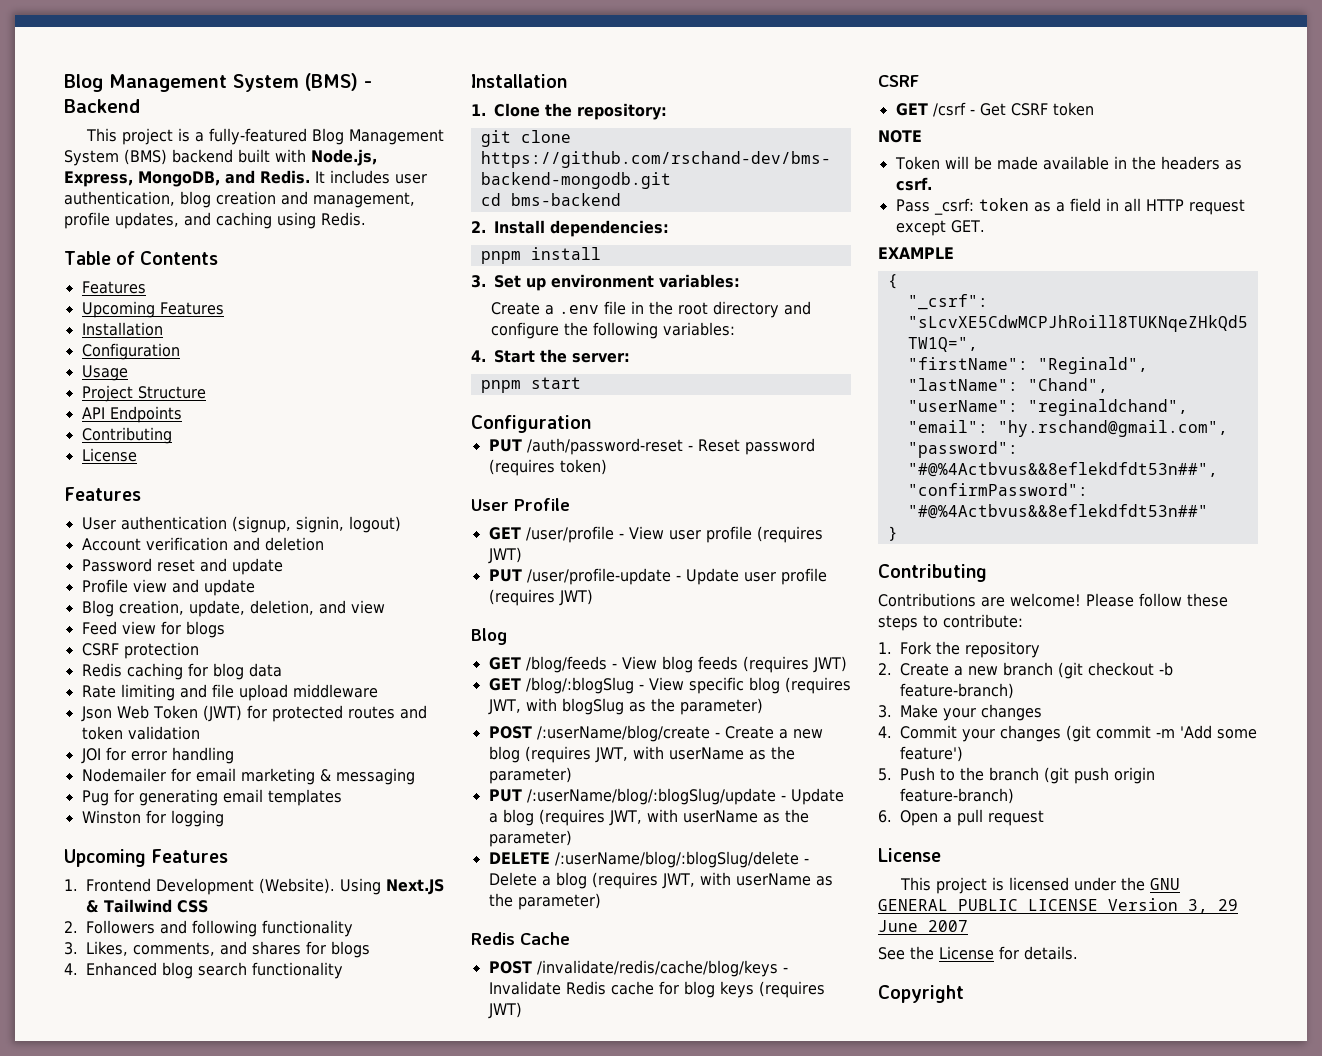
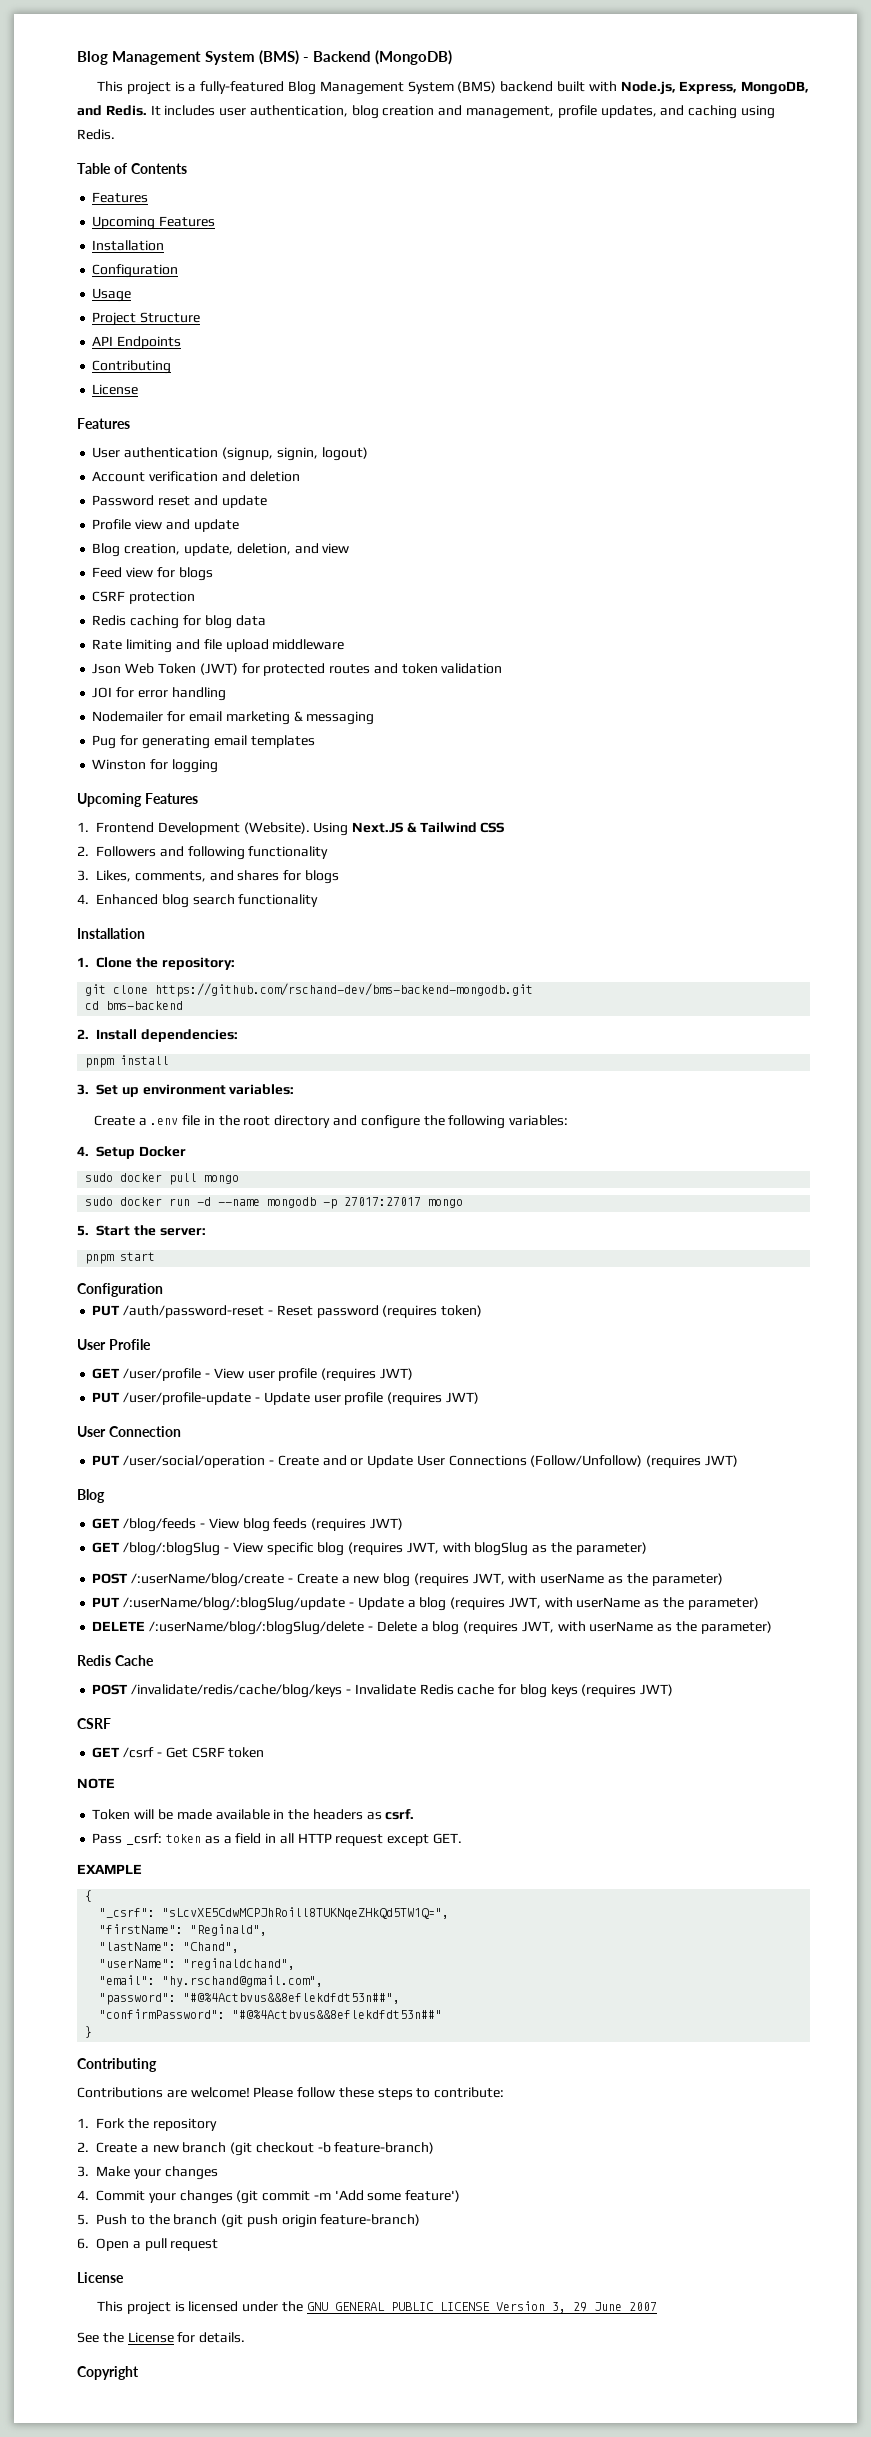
(140, 106) none -> [375,50,452,65] (MongoDB)
(486, 356) none -> [96,1146,186,1159] [85,1173,240,1185] [85,1197,464,1209] [77,1225,89,1236] Setup Docker // sudo docker pull mongo // sudo docker run -d --name mongodb -p 27017:27017 mongo // 5.
(593, 597) none -> [77,1426,181,1437] [92,1455,738,1468] // User Connection // PUT /user/social/operation - Create and or Update User Connections (Follow/Unfollow) (requires JWT)

